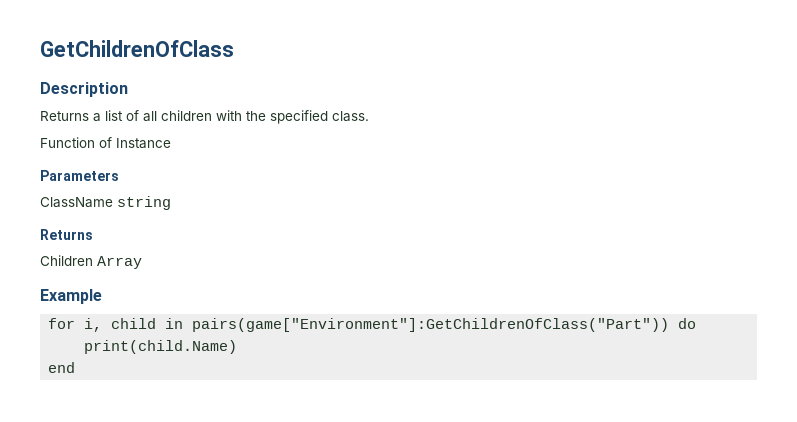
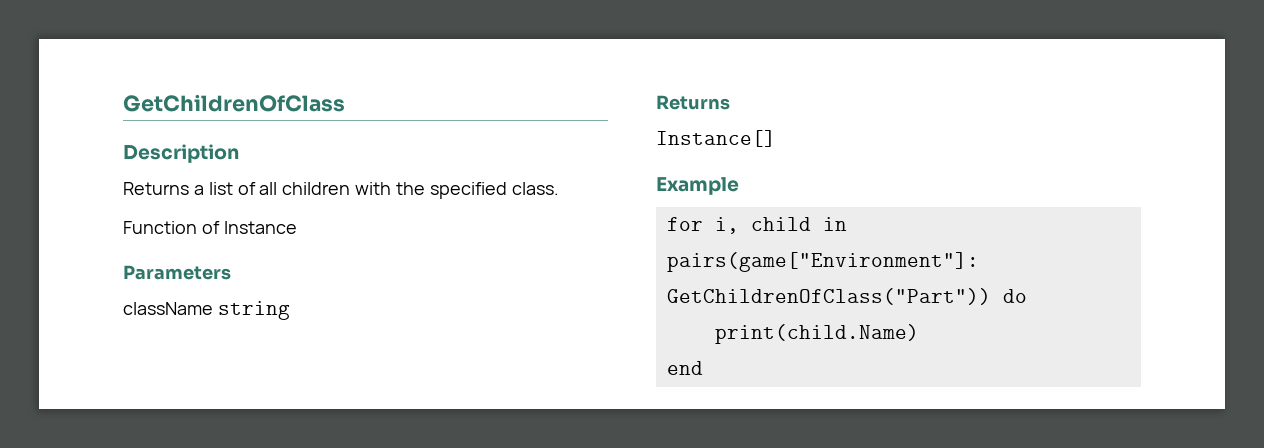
[40,197,113,208] ClassName -> [123,302,213,315] className
[40,255,142,269] Children Array -> [656,130,776,147] Instance[]

